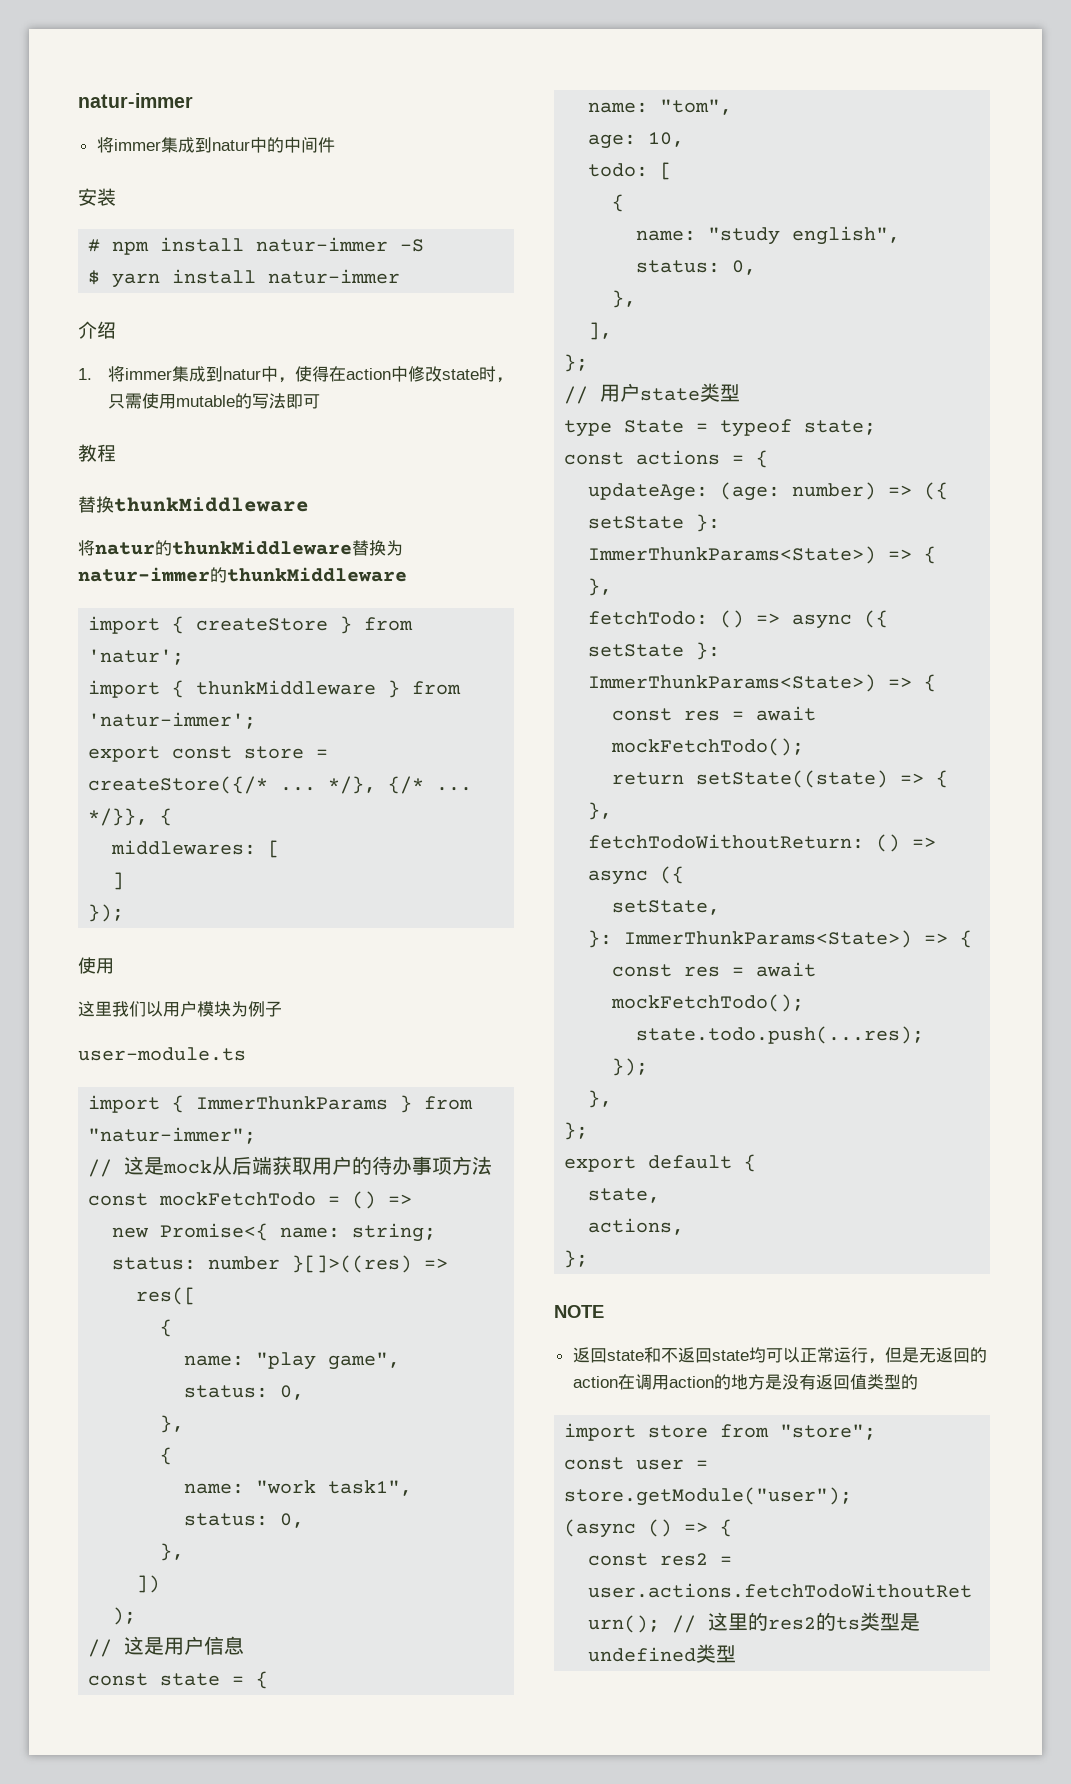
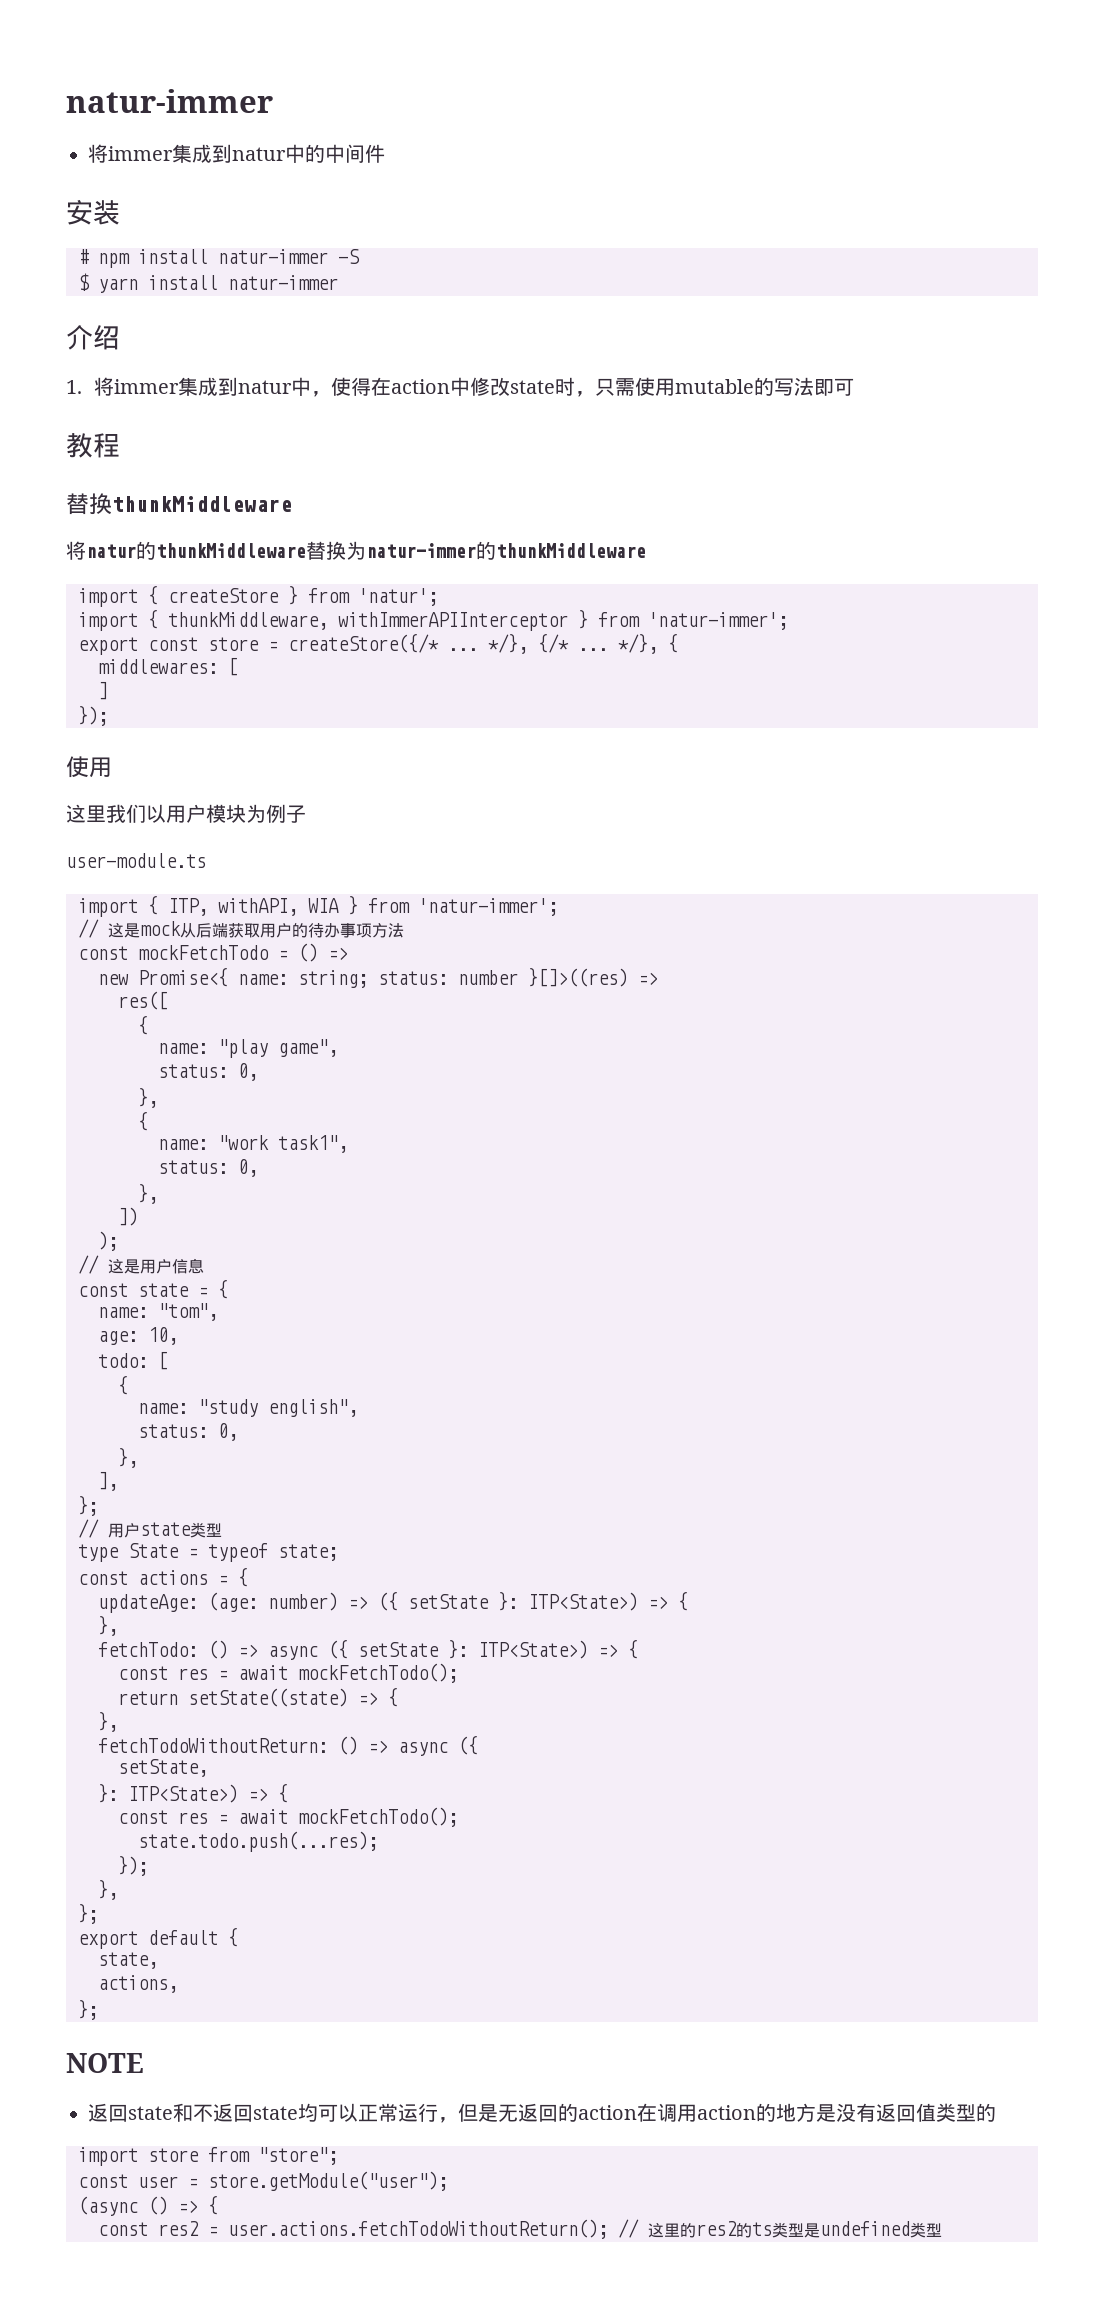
[196,680,377,695] thunkMiddleware -> [168,612,568,631] thunkMiddleware, withImmerAPIInterceptor
[88,808,149,826] */}}, -> [618,633,658,654] */},
[196,1095,474,1113] [88,1127,257,1144] ImmerThunkParams } from "natur-immer"; -> [168,895,558,916] ITP, withAPI, WIA } from 'natur-immer';
[588,546,877,564] ImmerThunkParams<State>) -> [528,1592,638,1611] ITP<State>)
[588,674,877,692] ImmerThunkParams<State>) -> [478,1640,588,1659] ITP<State>)
[624,930,913,948] ImmerThunkParams<State>) -> [128,1784,238,1803] ITP<State>)

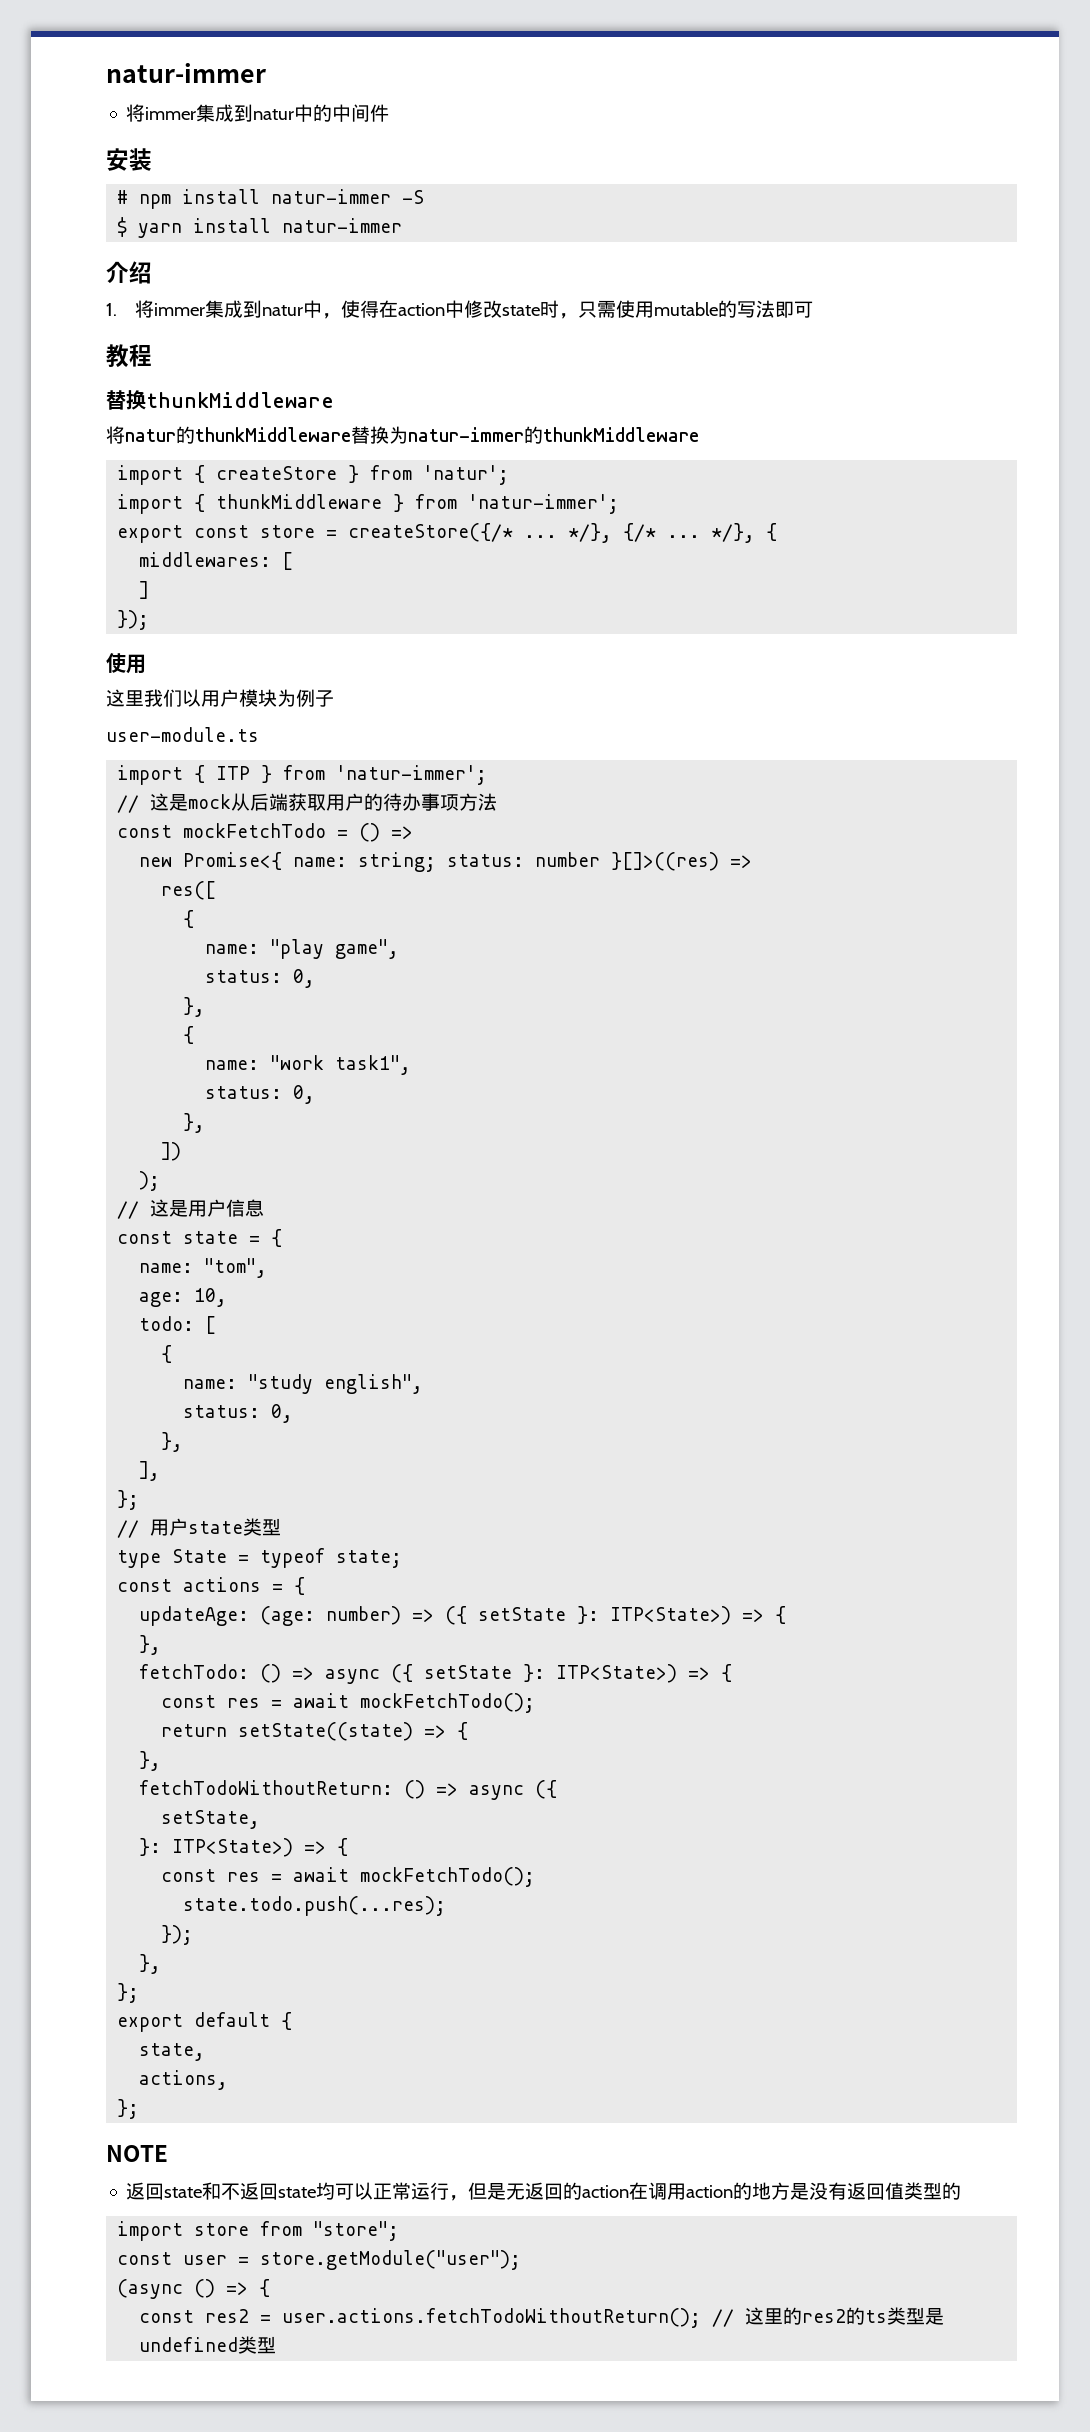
[168,612,568,631] thunkMiddleware, withImmerAPIInterceptor -> [216,494,383,509] thunkMiddleware
[168,898,339,916] ITP, withAPI, WIA -> [216,766,251,780] ITP

